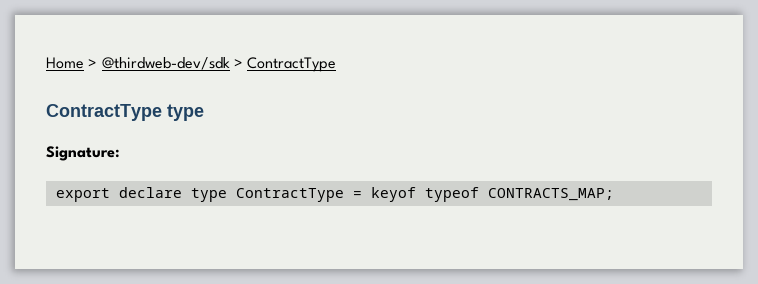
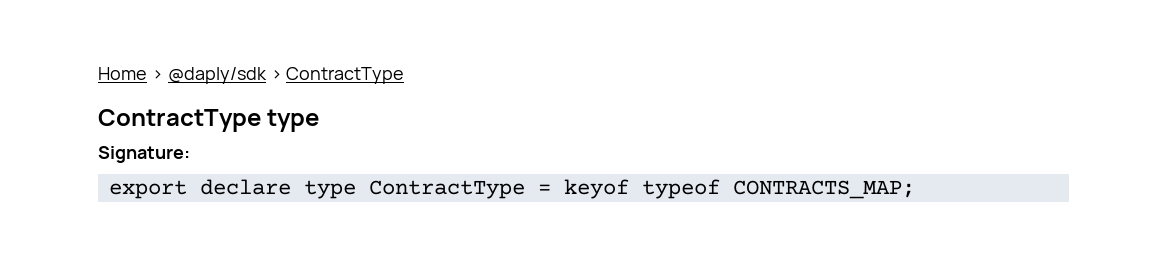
[101,57,230,70] @thirdweb-dev/sdk -> [167,67,267,84] @daply/sdk

